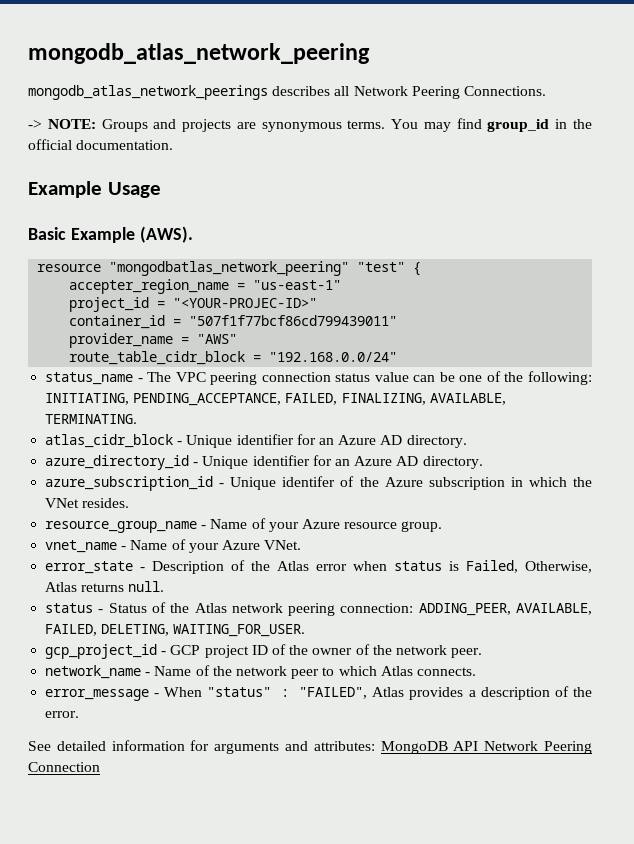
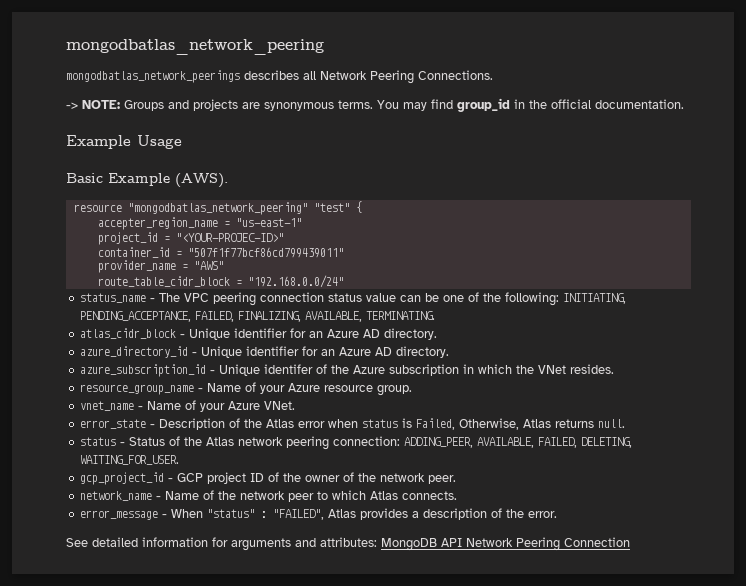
[28,43,370,64] [28,85,268,100] mongodb_atlas_network_peering // mongodb_atlas_network_peerings -> [66,39,324,55] [66,70,240,83] mongodbatlas_network_peering // mongodbatlas_network_peerings

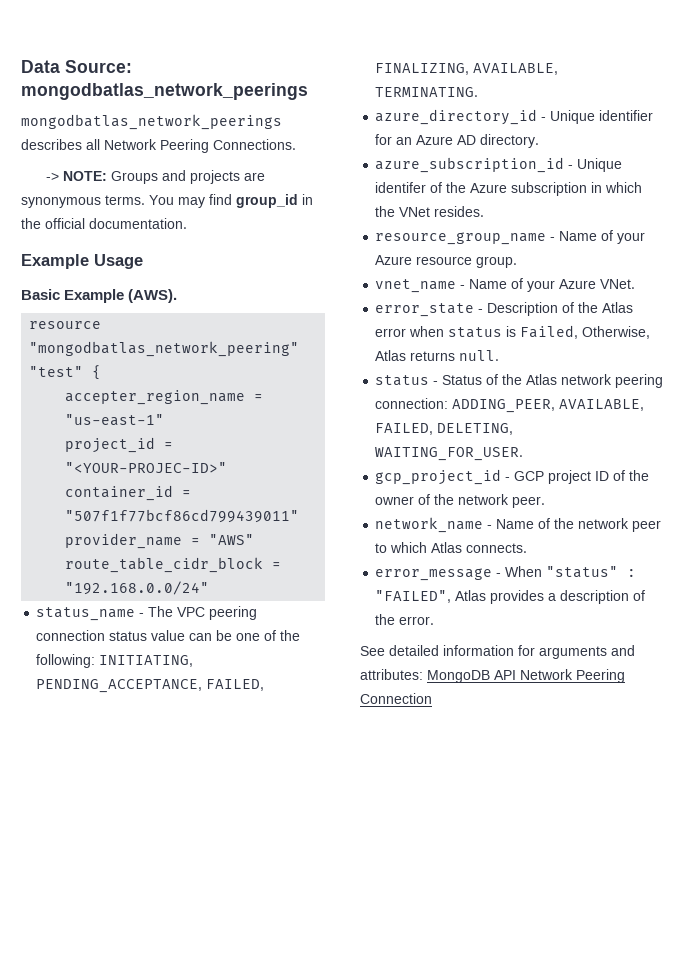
[66,39,324,55] mongodbatlas_network_peering -> [21,60,132,73] [21,83,308,100] Data Source: mongodbatlas_network_peerings
[80,328,438,340] // atlas_cidr_block - Unique identifier for an Azure AD directory. -> (479, 92) none

